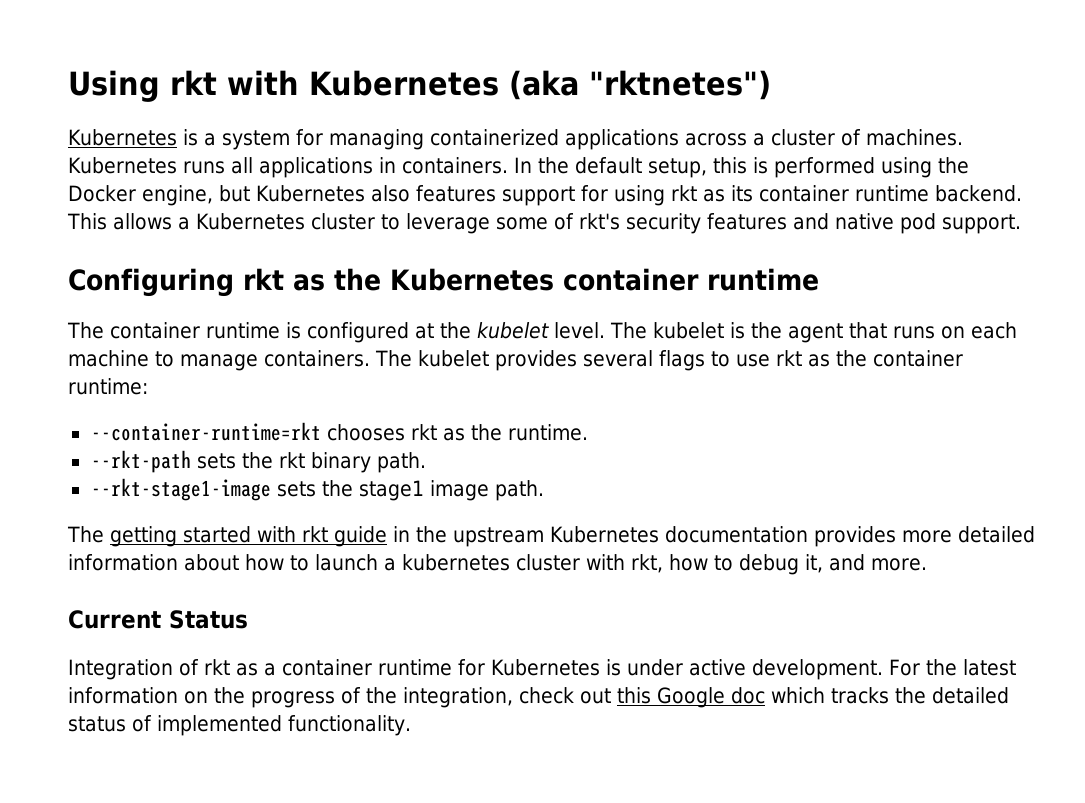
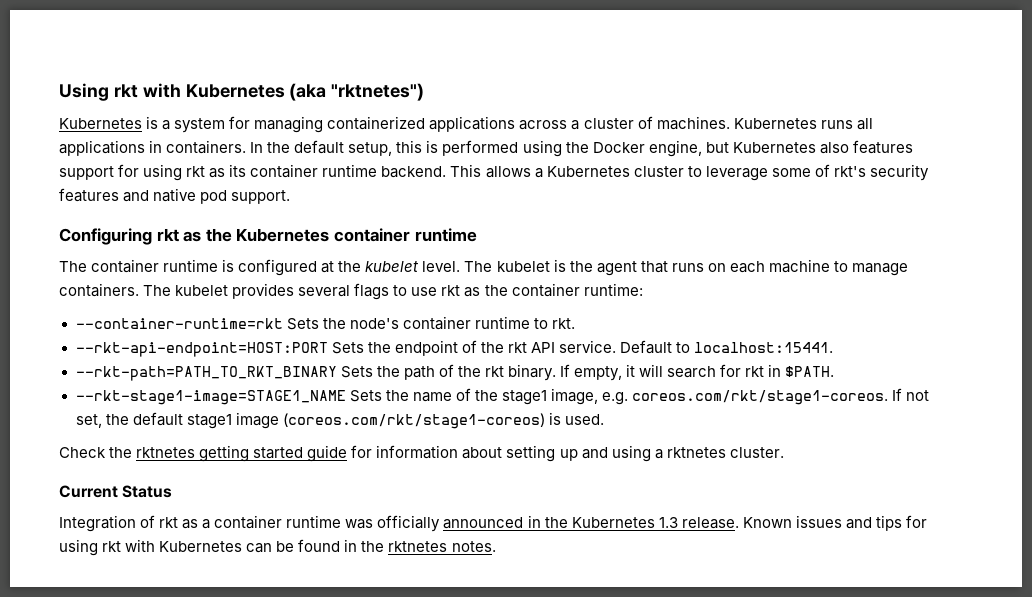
[326,424,588,441] [90,450,426,473] [90,478,544,501] [67,526,1035,547] [68,554,927,575] chooses rkt as the runtime. // --rkt-path sets the rkt binary path. // --rkt-stage1-image sets the stage1 image path. // The getting started with rkt guide in the upstream Kubernetes documentation provides more detailed information about how to launch a kubernetes cluster with rkt, how to debug it, and more. -> [286,316,575,330] [75,340,834,357] [75,364,835,381] [75,388,930,405] [75,412,604,429] [59,445,784,462] Sets the node's container runtime to rkt. // --rkt-api-endpoint=HOST:PORT Sets the endpoint of the rkt API service. Default to localhost:15441. // --rkt-path=PATH_TO_RKT_BINARY Sets the path of the rkt binary. If empty, it will search for rkt in $PATH. // --rkt-stage1-image=STAGE1_NAME Sets the name of the stage1 image, e.g. coreos.com/rkt/stage1-coreos. If not set, the default stage1 image (coreos.com/rkt/stage1-coreos) is used. // Check the rktnetes getting started guide for information about setting up and using a rktnetes cluster.
[458,659,1016,680] [68,687,1009,708] [68,715,411,736] for Kubernetes is under active development. For the latest information on the progress of the integration, check out this Google doc which tracks the detailed status of implemented functionality. -> [345,515,927,532] [59,539,496,556] was officially announced in the Kubernetes 1.3 release. Known issues and tips for using rkt with Kubernetes can be found in the rktnetes notes.

